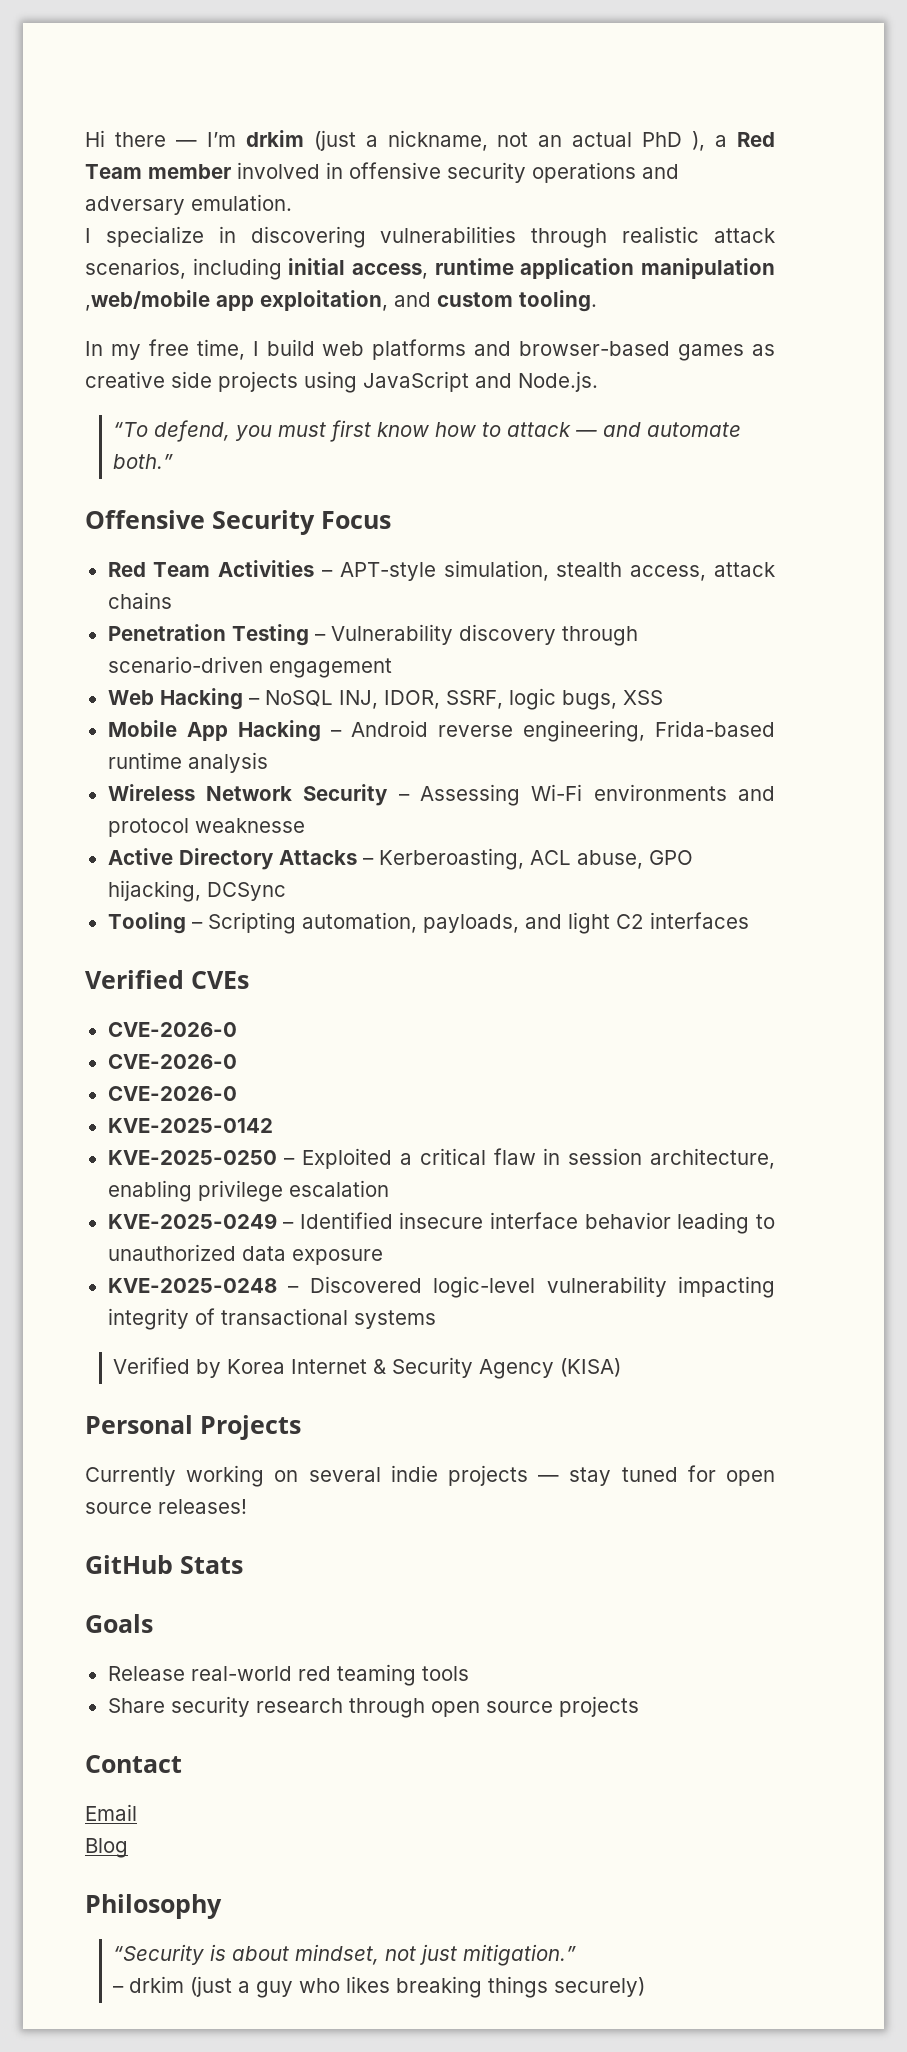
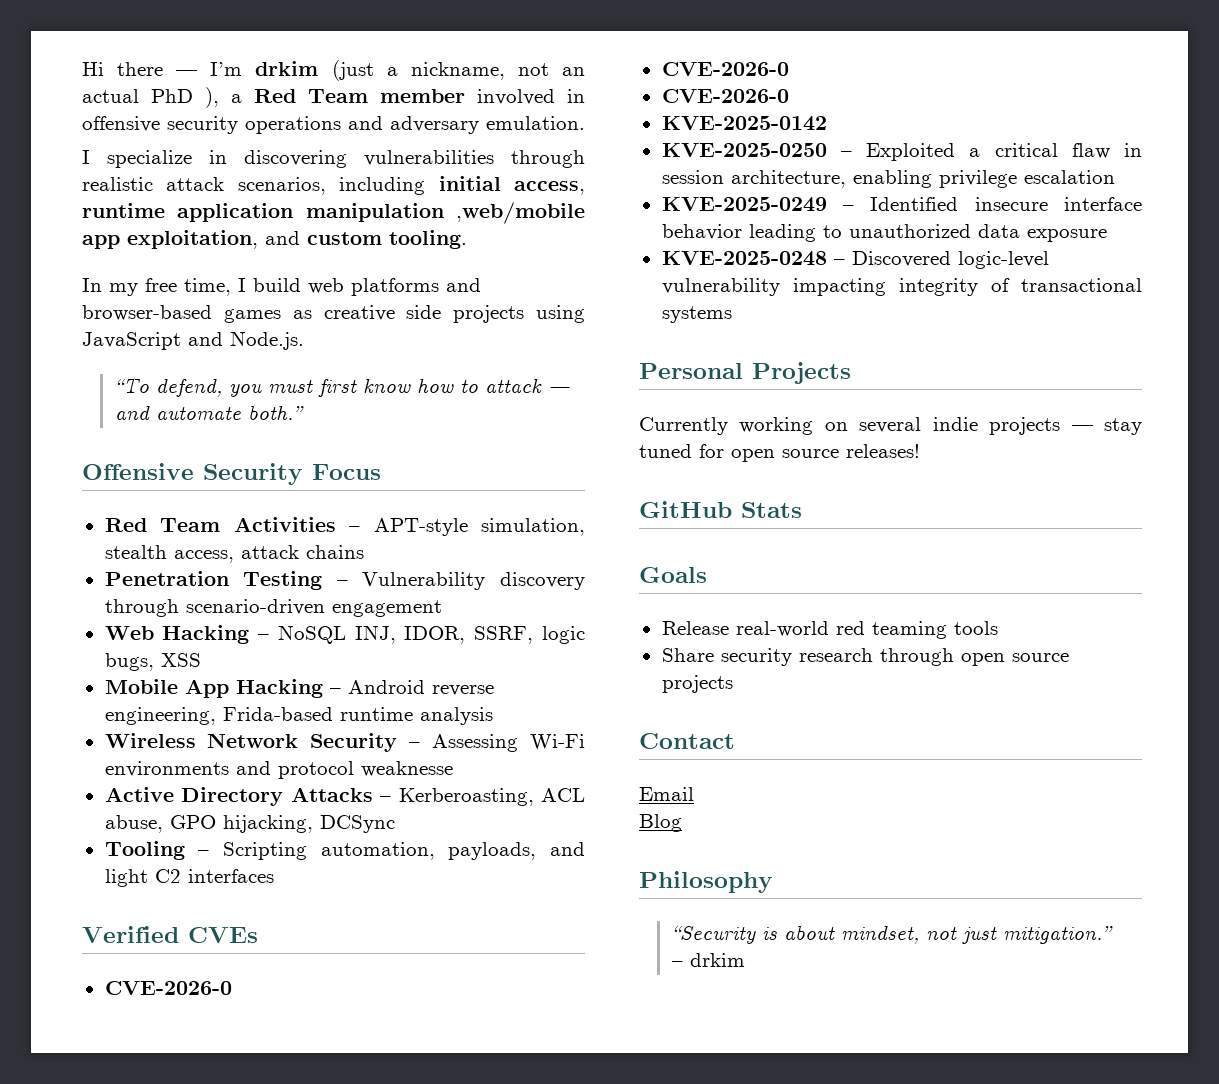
[113,1357,622,1379] // Verified by Korea Internet & Security Agency (KISA) -> (732, 314) none
[190,1976,646,1998] (just a guy who likes breaking things securely) -> (745, 960) none

